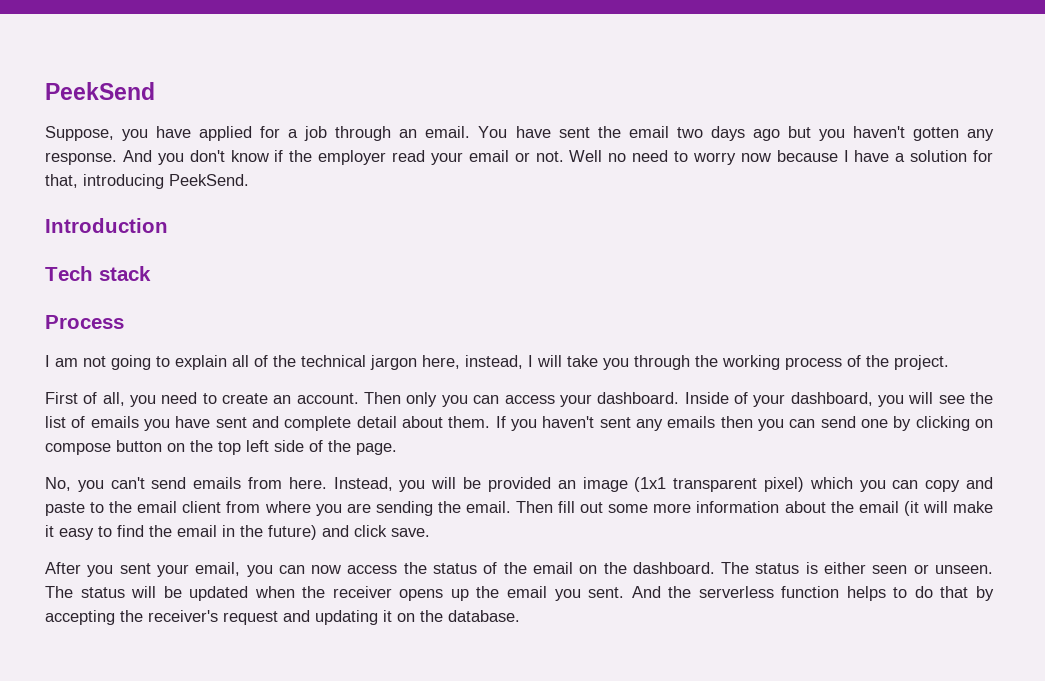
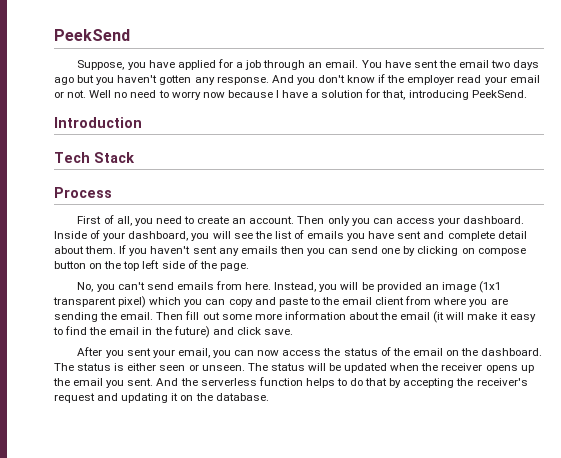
[99,266,151,281] stack -> [94,152,135,163] Stack
[45,355,949,370] // I am not going to explain all of the technical jargon here, instead, I will take you through the working process of the project. -> (112, 192) none

